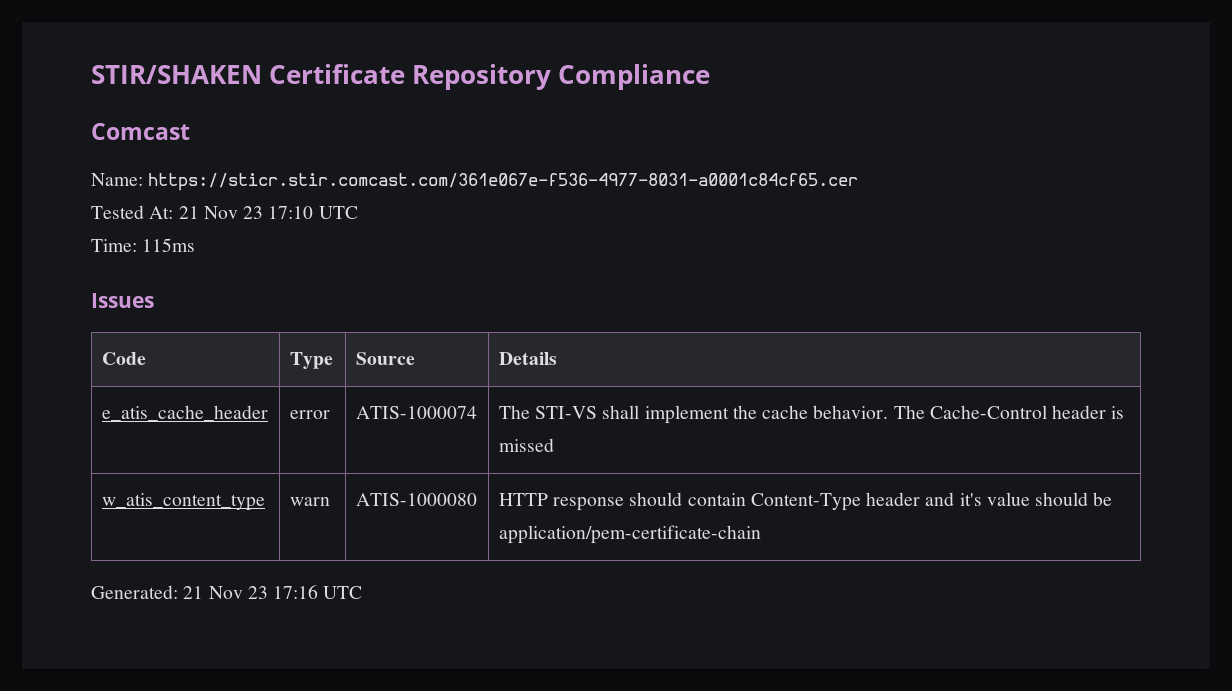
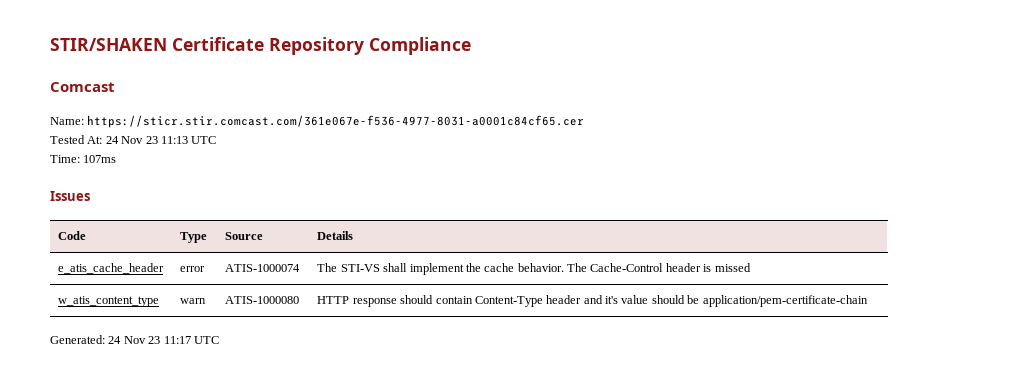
[178,206,314,219] 21 Nov 23 17:10 -> [105,136,188,144] 24 Nov 23 11:13
[142,238,196,252] 115ms -> [83,155,117,163] 107ms
[183,585,319,599] 21 Nov 23 17:16 -> [108,336,191,344] 24 Nov 23 11:17

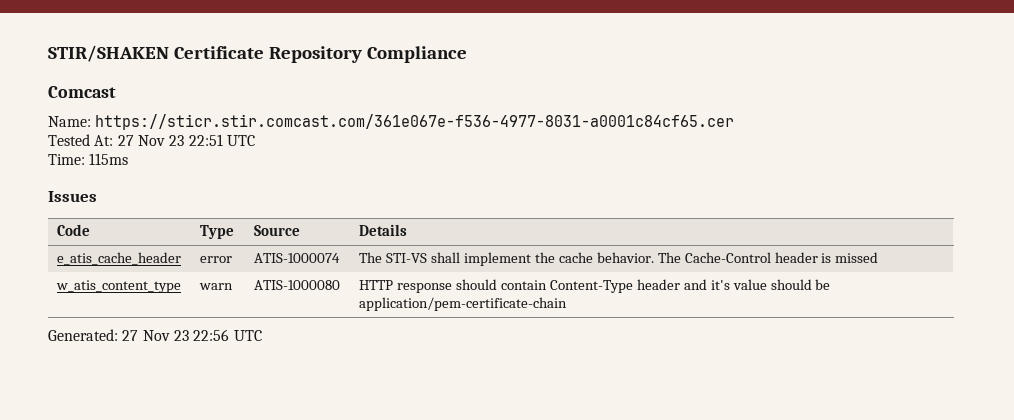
[105,136,188,144] 24 Nov 23 11:13 -> [117,134,223,146] 27 Nov 23 22:51
[83,155,117,163] 107ms -> [89,153,129,165] 115ms
[108,336,191,344] 24 Nov 23 11:17 -> [122,329,230,341] 27 Nov 23 22:56

